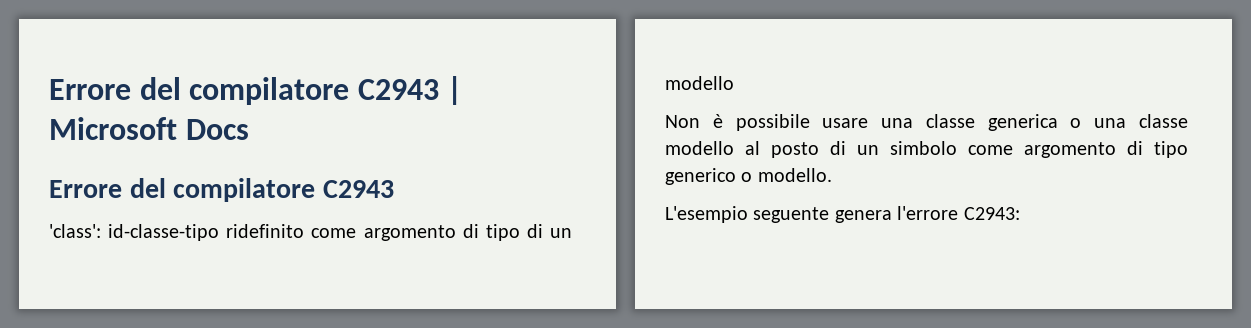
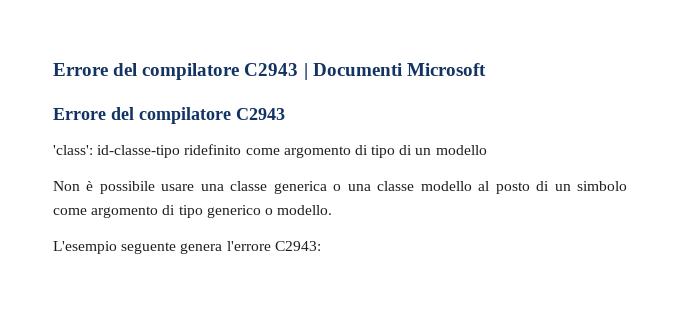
(463, 90) none -> [312,63,402,76] Documenti
[185,119,249,140] Docs -> (486, 69) none

